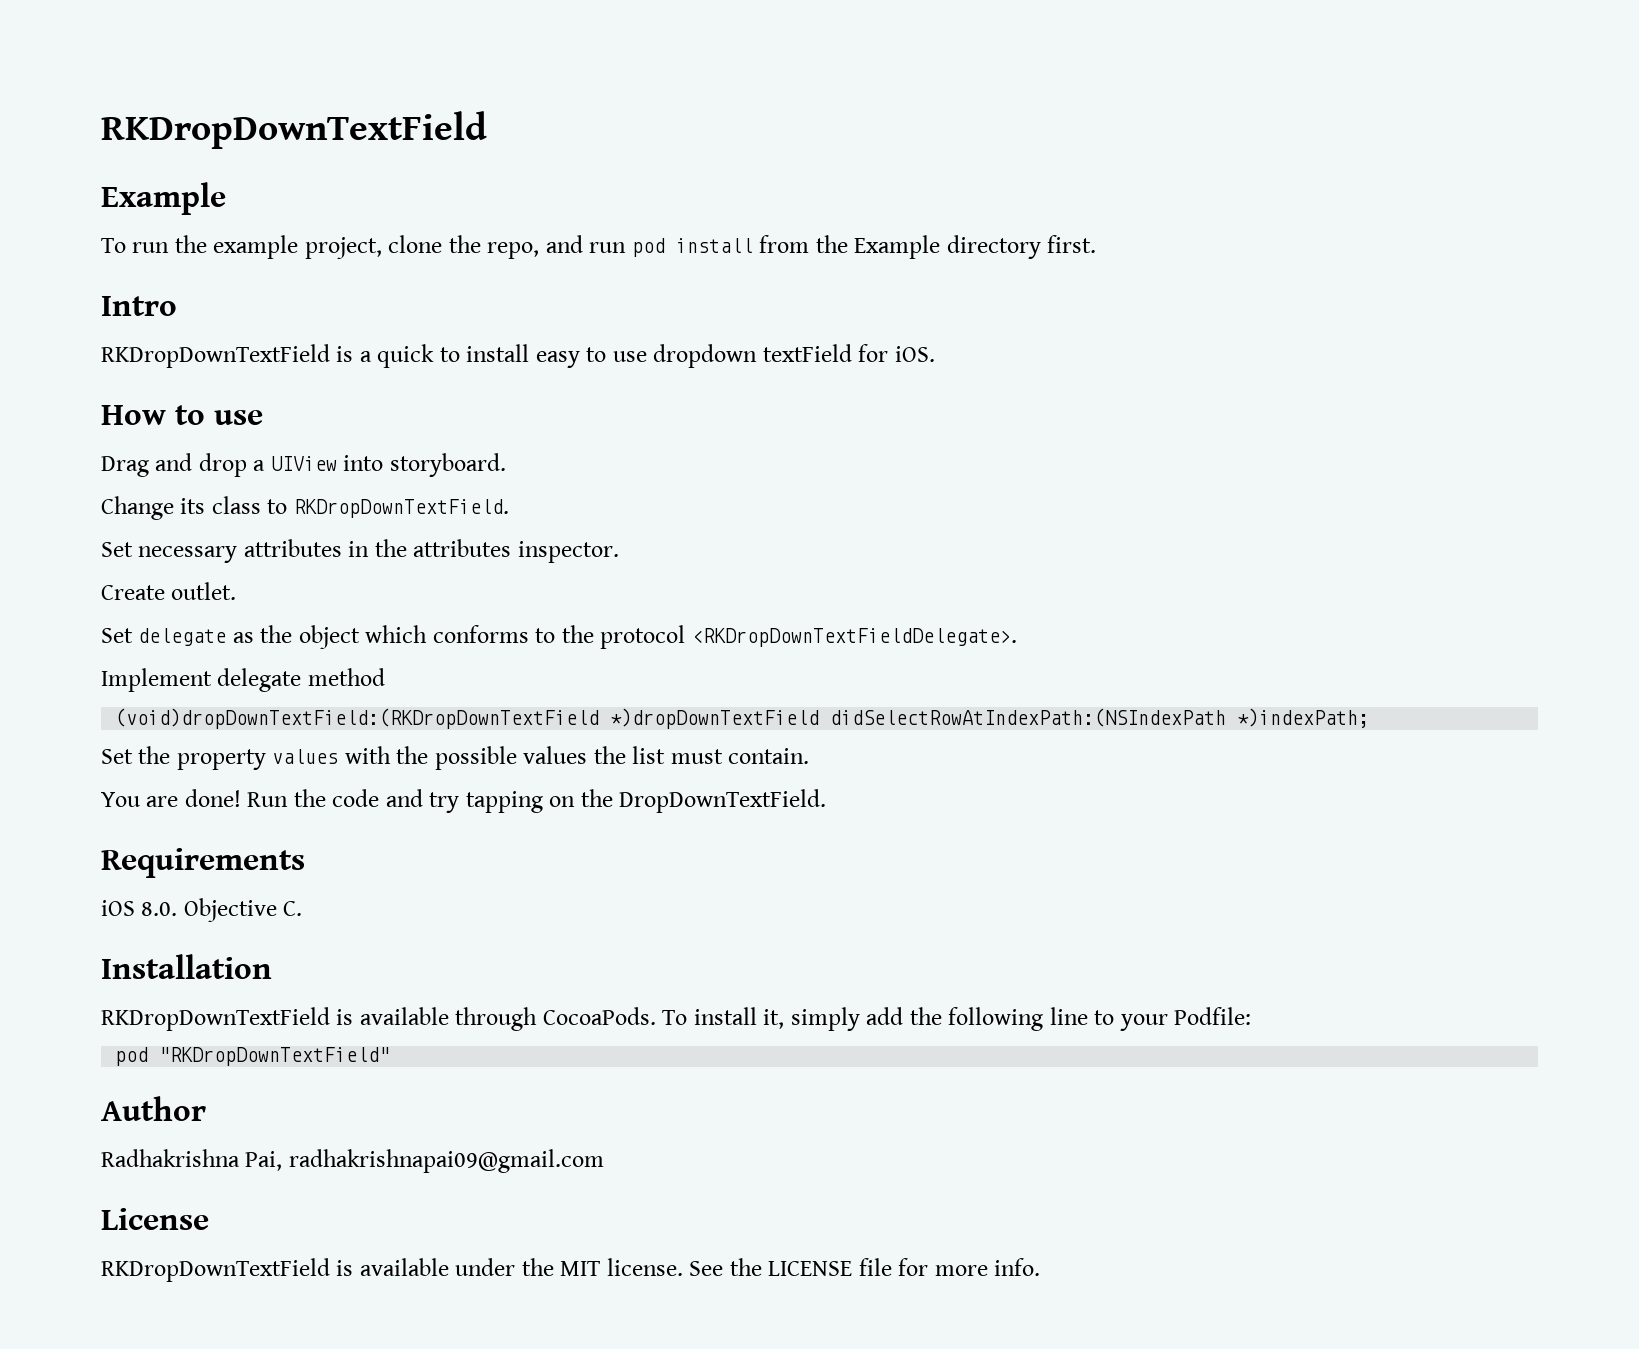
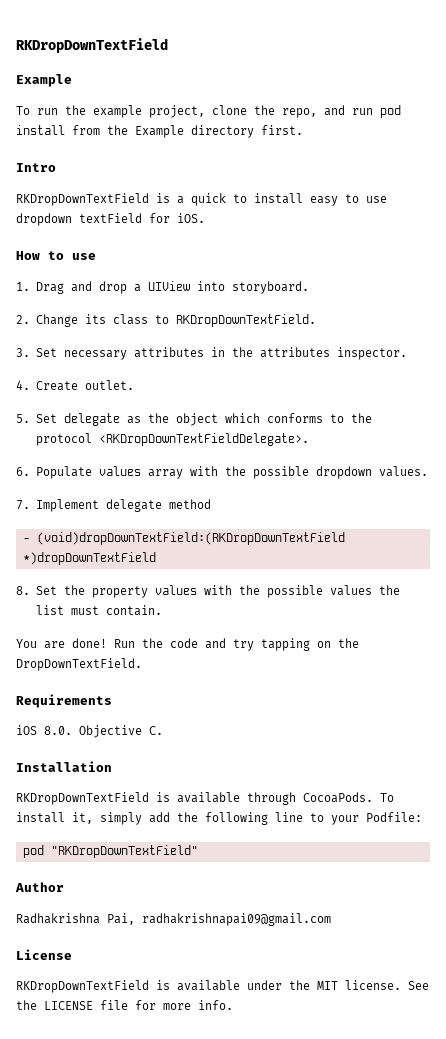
(263, 417) none -> [16,282,30,291] 1.
(506, 465) none -> [16,315,30,324] 2.
(509, 508) none -> [16,348,30,357] 3.
(619, 552) none -> [16,380,30,390] 4.
(237, 591) none -> [16,414,30,423] 5.
(1017, 637) none -> [16,466,428,479] [16,500,30,510] 6. Populate values array with the possible dropdown values. // 7.
(385, 677) none -> [22,538,30,542] -
[830,708,1370,728] didSelectRowAtIndexPath:(NSIndexPath *)indexPath; // -> [16,586,30,595] // 8.

